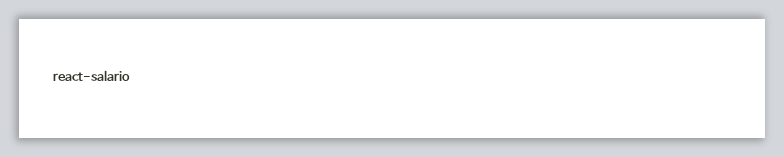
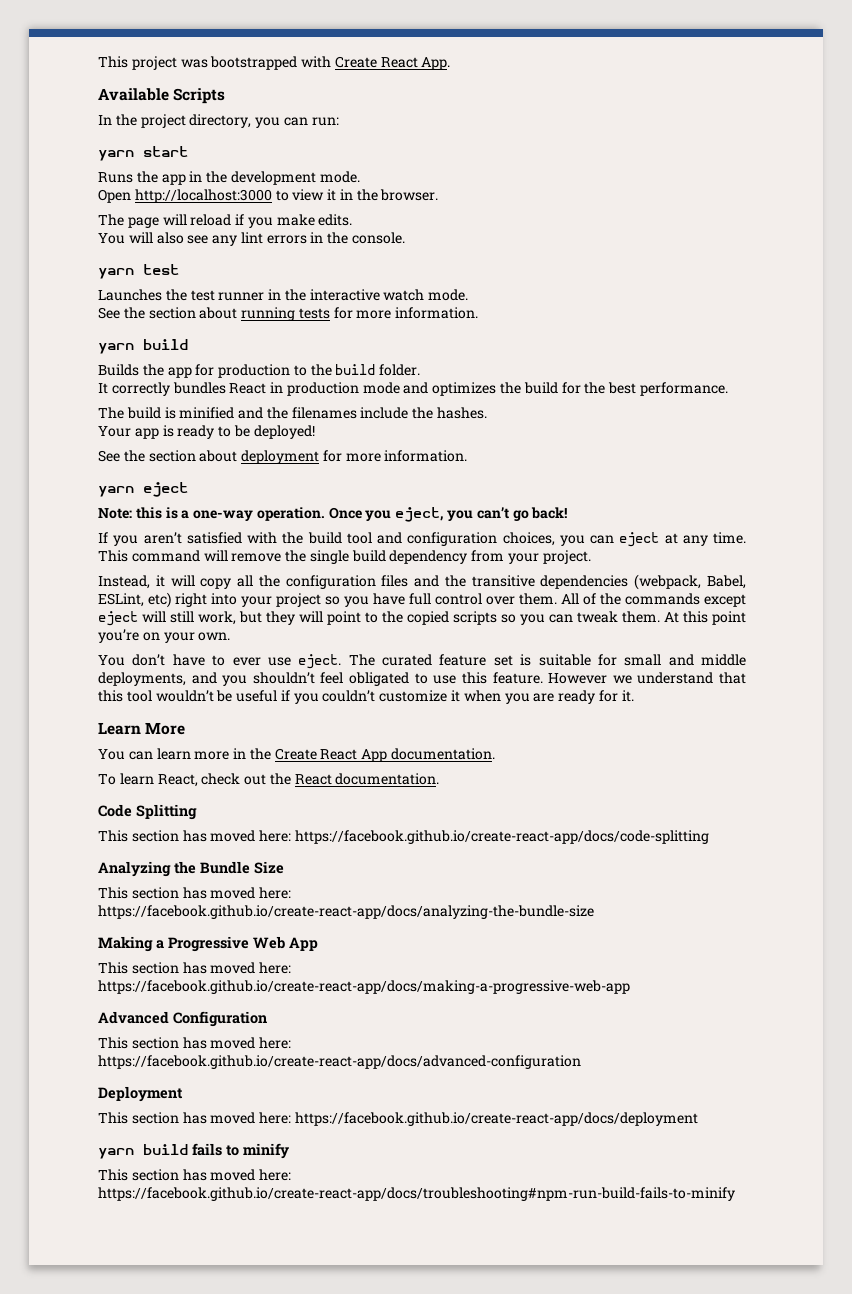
[53,70,130,81] react-salario -> [98,56,451,70] [98,88,226,104] [98,114,339,128] [98,146,188,161] [98,171,360,185] [98,189,439,203] [98,214,353,228] [98,232,406,246] [98,264,179,279] [98,289,469,301] [98,307,479,321] [98,339,188,354] [98,364,421,378] [98,382,728,396] [98,407,488,419] [98,425,315,439] [98,450,468,464] [98,482,188,497] [98,507,568,522] [98,532,746,547] [98,550,591,564] [98,574,746,590] [98,592,746,608] [98,611,746,626] [98,629,231,643] [98,654,746,669] [98,672,747,686] [98,690,634,704] [98,722,186,735] [98,748,496,762] [98,773,440,787] [98,804,197,820] [98,830,709,844] [98,861,284,877] [98,887,292,899] [98,905,594,919] [98,936,318,952] [98,962,292,974] [98,980,630,994] [98,1011,267,1027] [98,1037,292,1049] [98,1055,581,1069] [98,1086,183,1102] [98,1112,698,1126] [98,1143,289,1159] [98,1169,292,1181] [98,1187,735,1201] This project was bootstrapped with Create React App. // Available Scripts // In the project directory, you can run: // yarn start // Runs the app in the development mode. // Open http://localhost:3000 to view it in the browser. // The page will reload if you make edits. // You will also see any lint errors in the console. // yarn test // Launches the test runner in the interactive watch mode. // See the section about running tests for more information. // yarn build // Builds the app for production to the build folder. // It correctly bundles React in production mode and optimizes the build for the best performance. // The build is minified and the filenames include the hashes. // Your app is ready to be deployed! // See the section about deployment for more information. // yarn eject // Note: this is a one-way operation. Once you eject, you can’t go back! // If you aren’t satisfied with the build tool and configuration choices, you can eject at any time. This command will remove the single build dependency from your project. // Instead, it will copy all the configuration files and the transitive dependencies (webpack, Babel, ESLint, etc) right into your project so you have full control over them. All of the commands except eject will still work, but they will point to the copied scripts so you can tweak them. At this point you’re on your own. // You don’t have to ever use eject. The curated feature set is suitable for small and middle deployments, and you shouldn’t feel obligated to use this feature. However we understand that this tool wouldn’t be useful if you couldn’t customize it when you are ready for it. // Learn More // You can learn more in the Create React App documentation. // To learn React, check out the React documentation. // Code Splitting // This section has moved here: https://facebook.github.io/create-react-app/docs/code-splitting // Analyzing the Bundle Size // This section has moved here: https://facebook.github.io/create-react-app/docs/analyzing-the-bundle-size // Making a Progressive Web App // This section has moved here: https://facebook.github.io/create-react-app/docs/making-a-progressive-web-app // Advanced Configuration // This section has moved here: https://facebook.github.io/create-react-app/docs/advanced-configuration // Deployment // This section has moved here: https://facebook.github.io/create-react-app/docs/deployment // yarn build fails to minify // This section has moved here: https://facebook.github.io/create-react-app/docs/troubleshooting#npm-run-build-fails-to-minify

